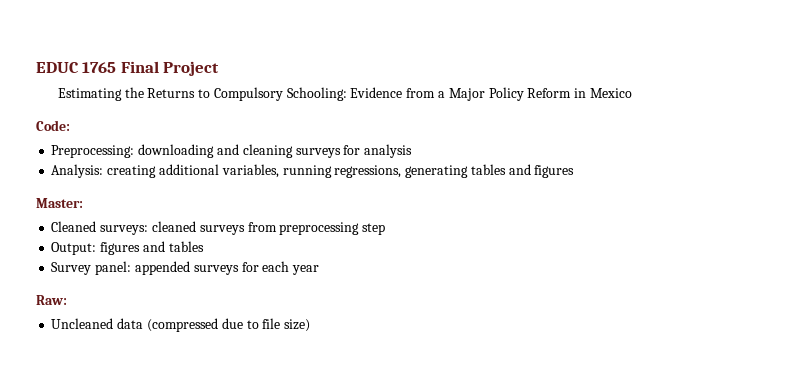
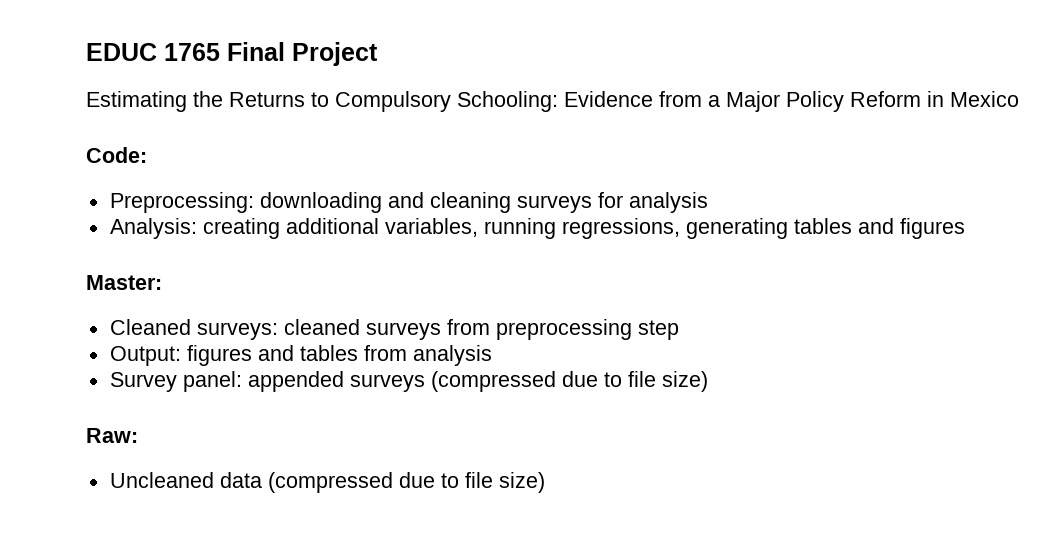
(204, 246) none -> [363,345,492,366] from analysis
[241,261,320,275] for each year -> [430,371,708,392] (compressed due to file size)

